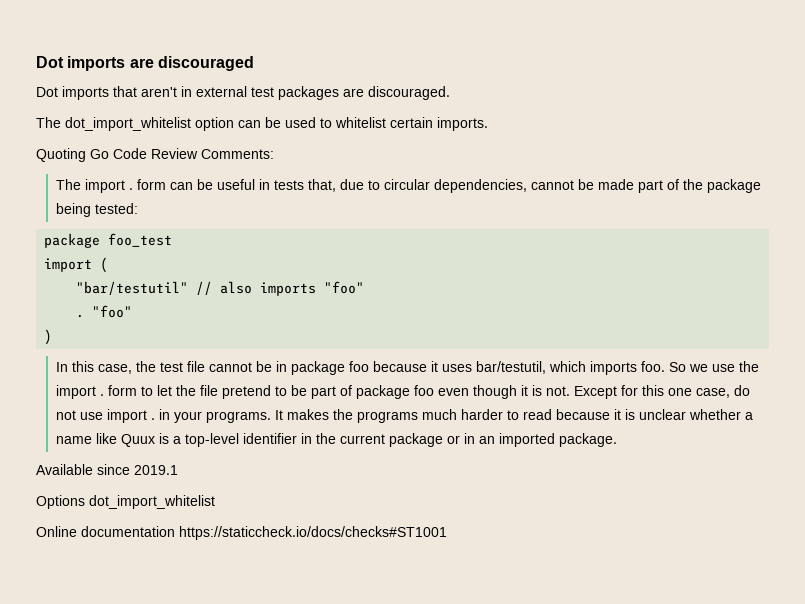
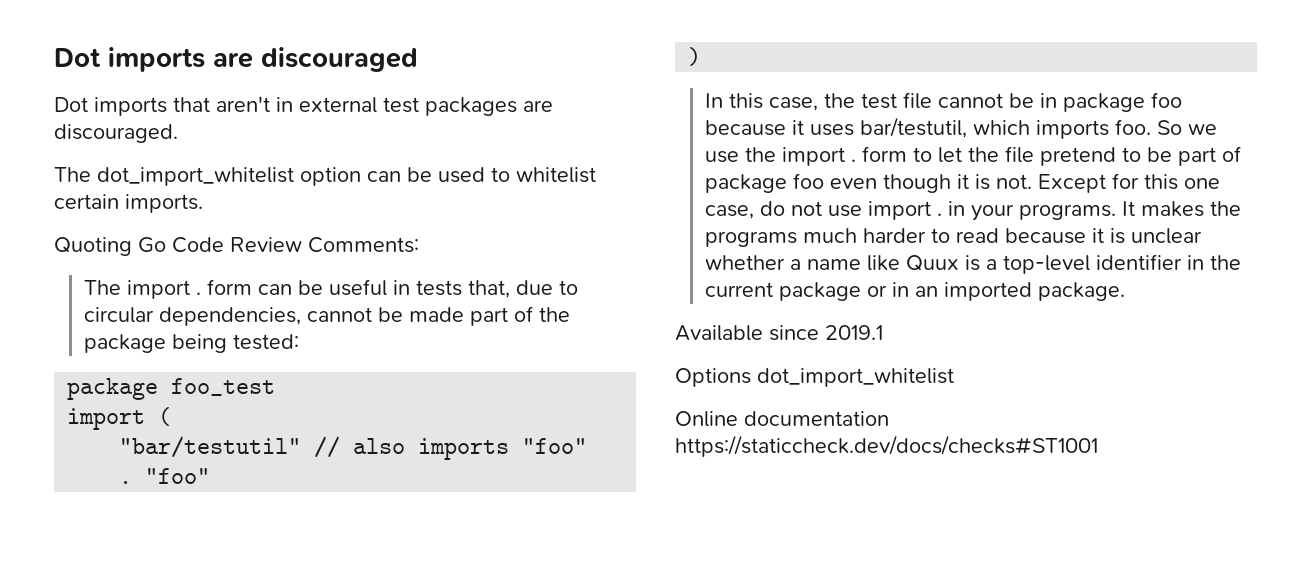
[179,526,447,540] https://staticcheck.io/docs/checks#ST1001 -> [675,435,1098,457] https://staticcheck.dev/docs/checks#ST1001

